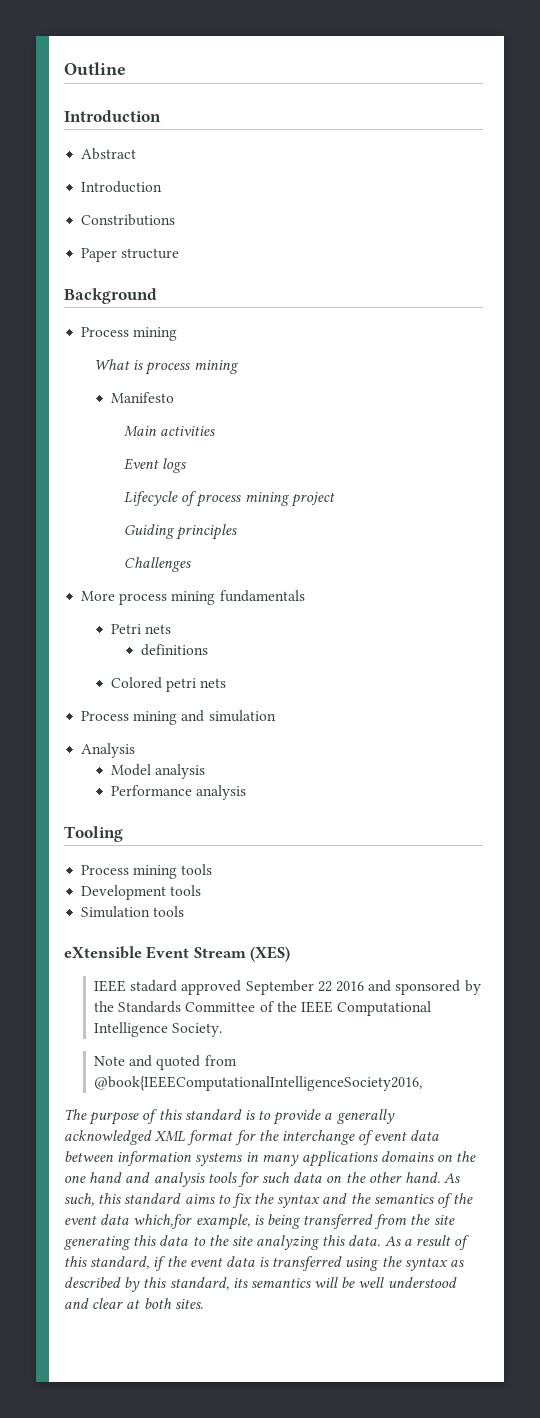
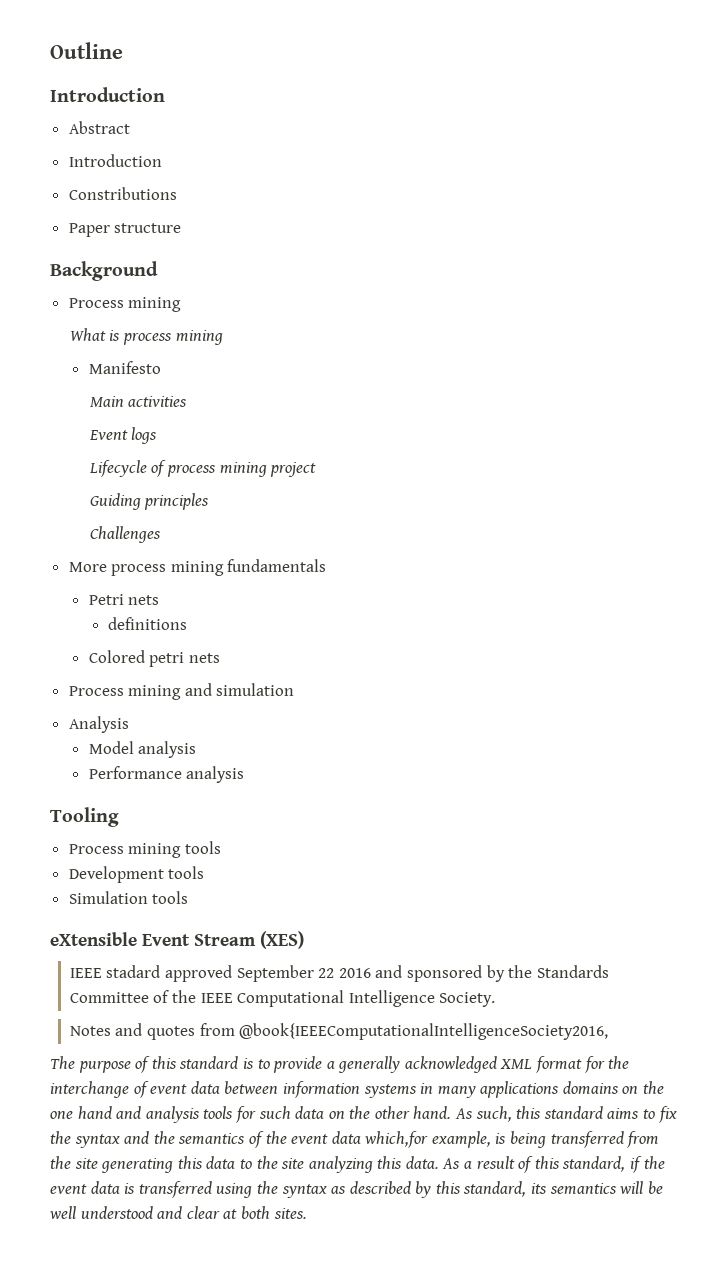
[94,1055,201,1070] Note and quoted -> [69,1023,196,1040] Notes and quotes

